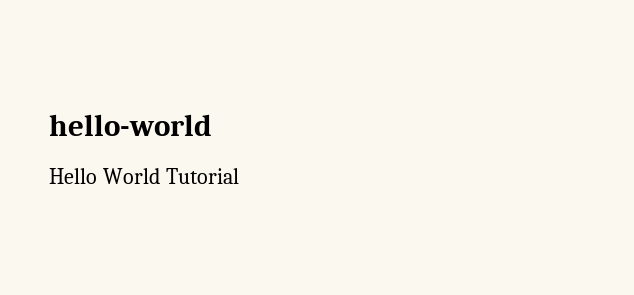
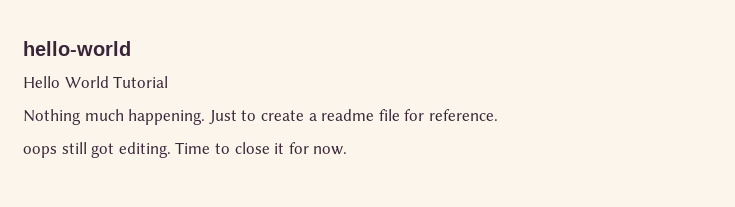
(239, 176) none -> [23,109,498,125] [23,142,348,158] // Nothing much happening. Just to create a readme file for reference. // oops still got editing. Time to close it for now.

